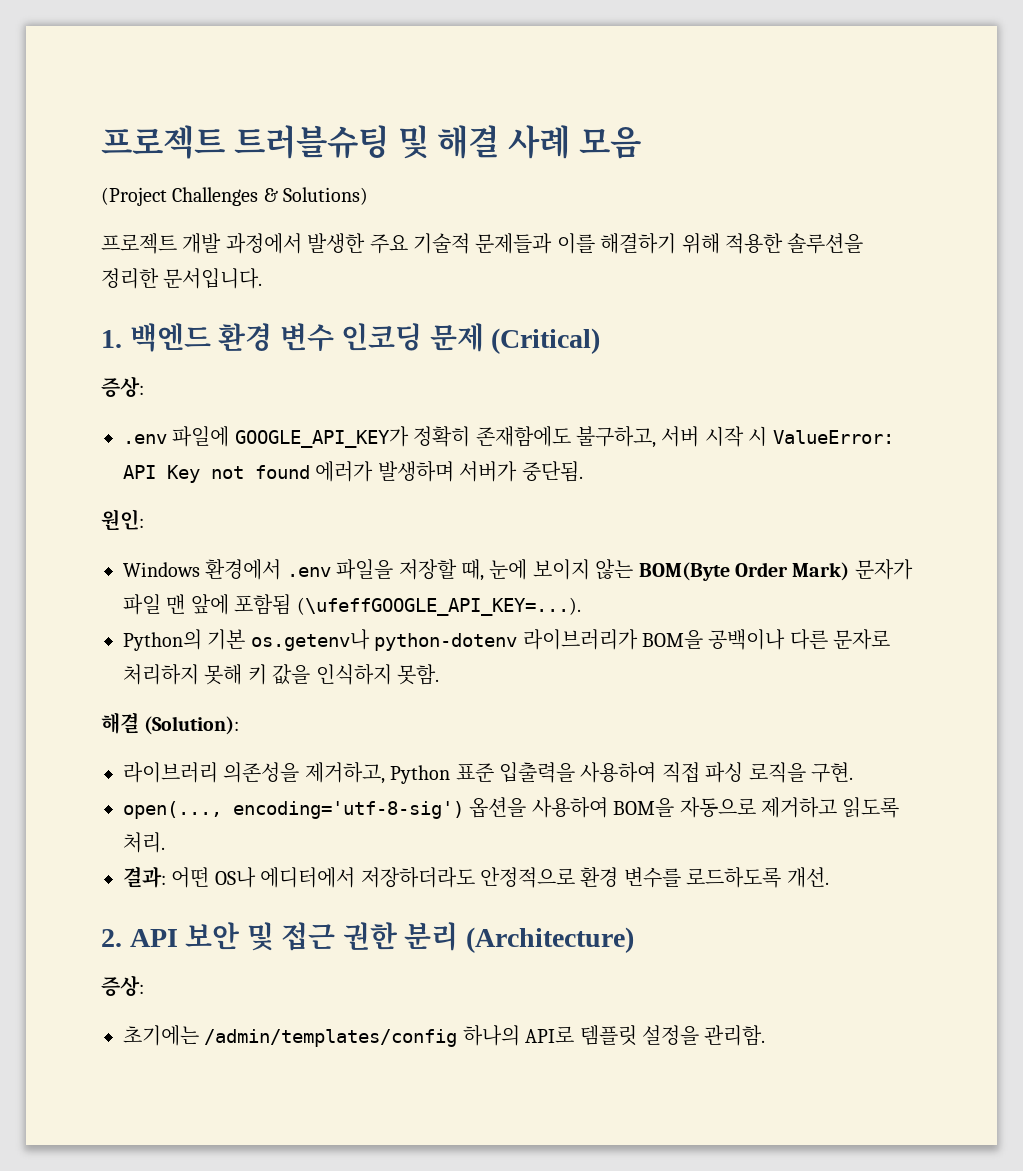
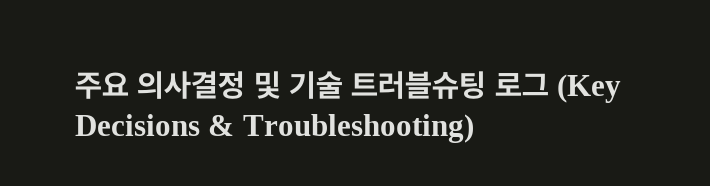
[101,125,641,159] [101,187,369,206] [101,233,864,254] [101,268,263,289] [101,323,601,354] [101,376,144,397] [123,426,894,448] [123,461,583,483] [101,509,144,530] [123,559,913,581] [123,594,581,616] [123,629,891,651] [123,664,439,685] [101,712,240,735] [123,762,853,784] [123,797,900,819] [123,832,165,853] [123,866,829,888] [101,922,634,953] [101,975,144,996] [123,1025,766,1047] 프로젝트 트러블슈팅 및 해결 사례 모음 // (Project Challenges & Solutions) // 프로젝트 개발 과정에서 발생한 주요 기술적 문제들과 이를 해결하기 위해 적용한 솔루션을 정리한 문서입니다. // 1. 백엔드 환경 변수 인코딩 문제 (Critical) // 증상: // .env 파일에 GOOGLE_API_KEY가 정확히 존재함에도 불구하고, 서버 시작 시 ValueError: API Key not found 에러가 발생하며 서버가 중단됨. // 원인: // Windows 환경에서 .env 파일을 저장할 때, 눈에 보이지 않는 BOM(Byte Order Mark) 문자가 파일 맨 앞에 포함됨 (\ufeffGOOGLE_API_KEY=...). // Python의 기본 os.getenv나 python-dotenv 라이브러리가 BOM을 공백이나 다른 문자로 처리하지 못해 키 값을 인식하지 못함. // 해결 (Solution): // 라이브러리 의존성을 제거하고, Python 표준 입출력을 사용하여 직접 파싱 로직을 구현. // open(..., encoding='utf-8-sig') 옵션을 사용하여 BOM을 자동으로 제거하고 읽도록 처리. // 결과: 어떤 OS나 에디터에서 저장하더라도 안정적으로 환경 변수를 로드하도록 개선. // 2. API 보안 및 접근 권한 분리 (Architecture) // 증상: // 초기에는 /admin/templates/config 하나의 API로 템플릿 설정을 관리함. -> [75,71,622,103] [75,114,474,143] 주요 의사결정 및 기술 트러블슈팅 로그 (Key Decisions & Troubleshooting)

